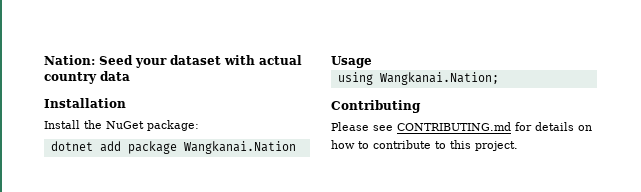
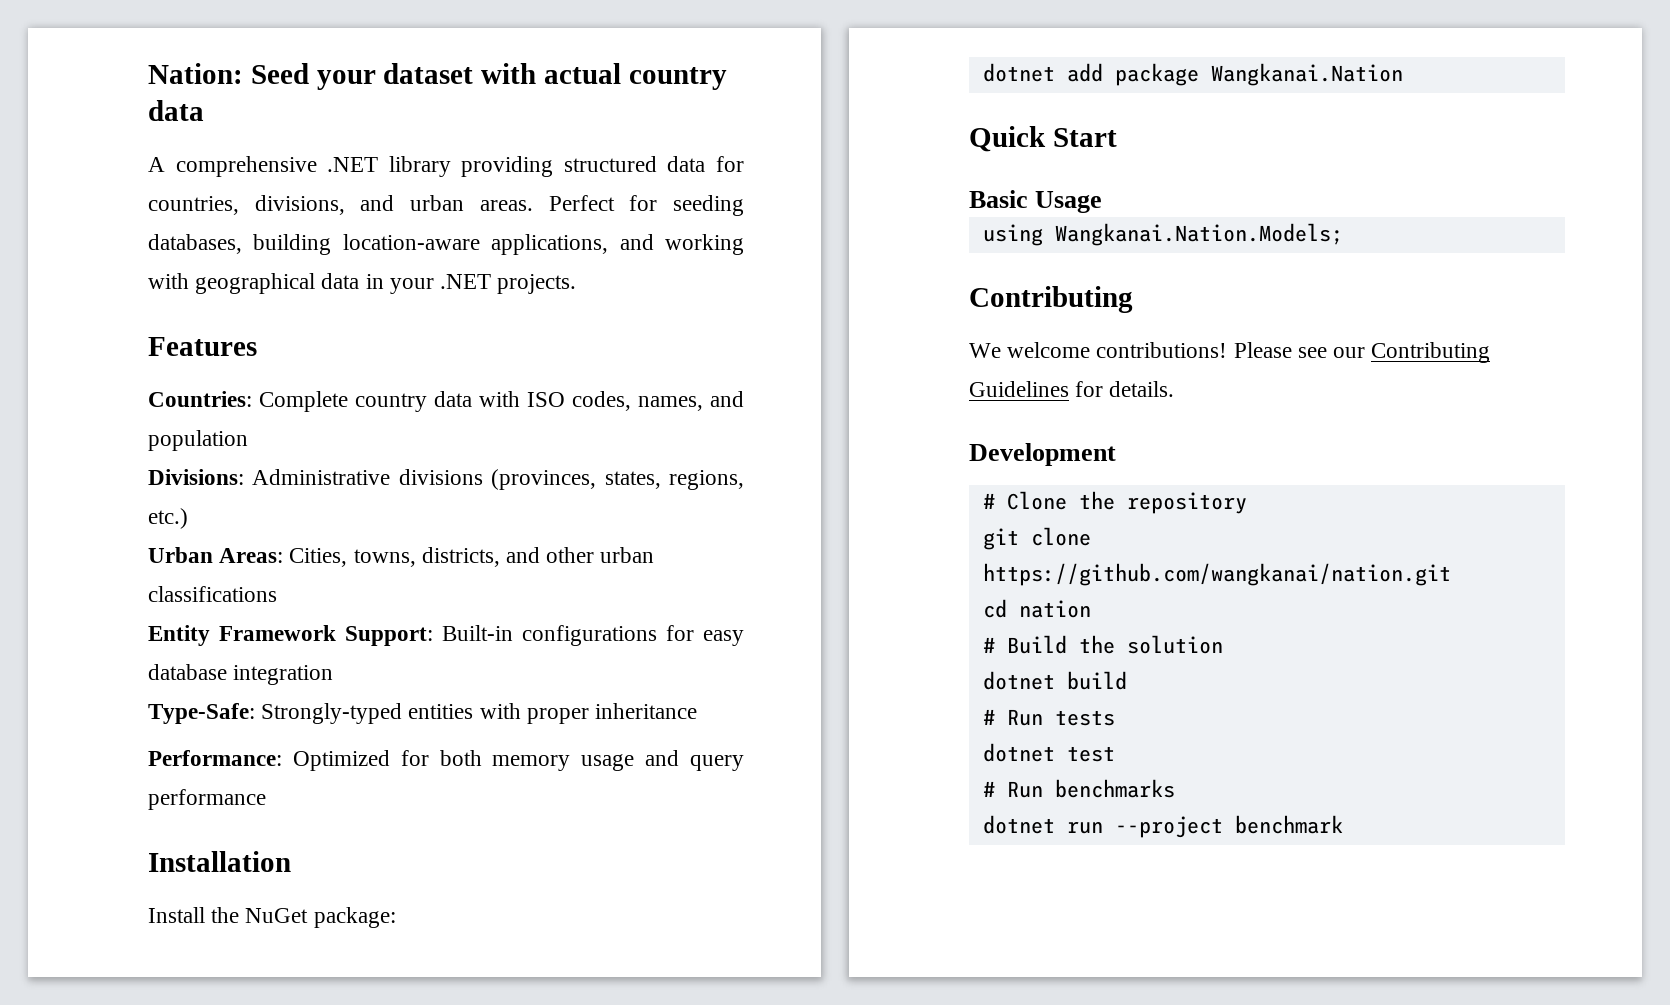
(130, 76) none -> [148,156,744,177] [148,195,744,216] [148,234,744,255] [148,273,577,294] [148,337,257,356] [148,391,744,412] [148,430,248,451] [148,469,744,490] [148,508,188,529] [148,547,655,567] [148,586,277,602] [148,625,744,646] [148,664,334,685] [148,703,698,724] [148,750,744,771] [148,789,266,810] // A comprehensive .NET library providing structured data for countries, divisions, and urban areas. Perfect for seeding databases, building location-aware applications, and working with geographical data in your .NET projects. // Features // Countries: Complete country data with ISO codes, names, and population // Divisions: Administrative divisions (provinces, states, regions, etc.) // Urban Areas: Cities, towns, districts, and other urban classifications // Entity Framework Support: Built-in configurations for easy database integration // Type-Safe: Strongly-typed entities with proper inheritance // Performance: Optimized for both memory usage and query performance
(296, 147) none -> [969,126,1117,152] [969,190,1028,208] Quick Start // Basic
[379,72,499,85] Wangkanai.Nation; -> [1054,223,1343,246] Wangkanai.Nation.Models;
[331,122,592,131] [331,140,518,151] Please see CONTRIBUTING.md for details on how to contribute to this project. -> [969,342,1491,363] [969,381,1175,397] [969,443,1116,466] [982,491,1247,514] [982,527,1091,550] [982,563,1451,586] [982,599,1091,618] [982,635,1223,654] [982,671,1127,690] [982,709,1115,726] [982,743,1115,762] [982,779,1175,798] [982,815,1343,838] We welcome contributions! Please see our Contributing Guidelines for details. // Development // # Clone the repository // git clone https://github.com/wangkanai/nation.git // cd nation // # Build the solution // dotnet build // # Run tests // dotnet test // # Run benchmarks // dotnet run --project benchmark

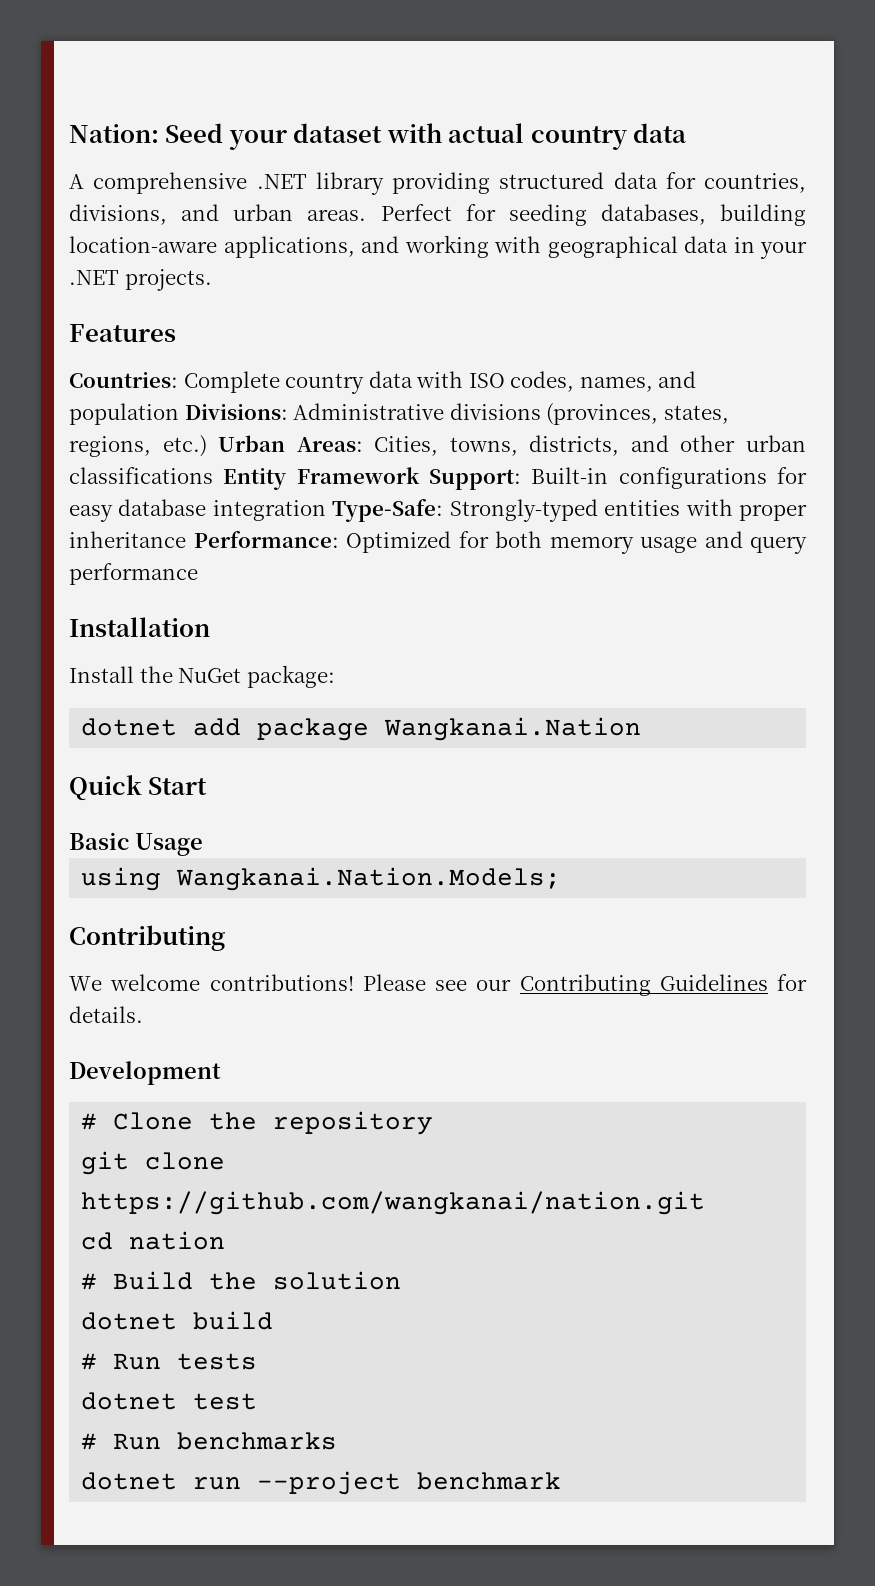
(248, 440) // -> (179, 414) none
(188, 518) // -> (207, 446) none
(277, 594) // -> (213, 475) none
(334, 675) // -> (326, 510) none
(698, 711) // -> (186, 539) none

